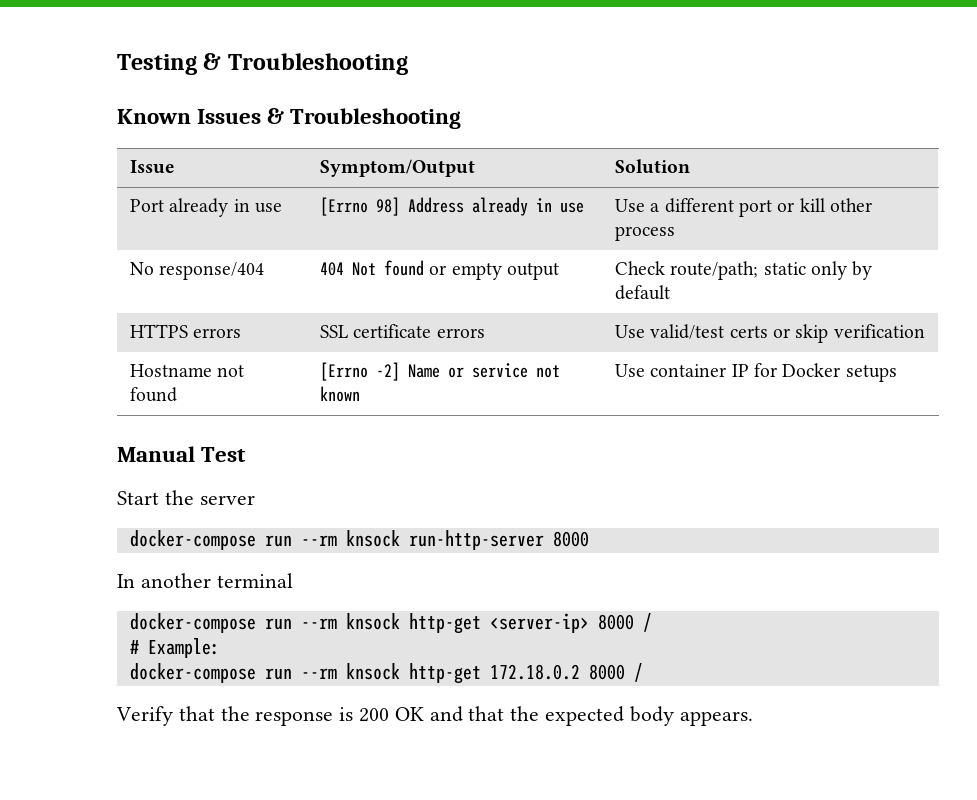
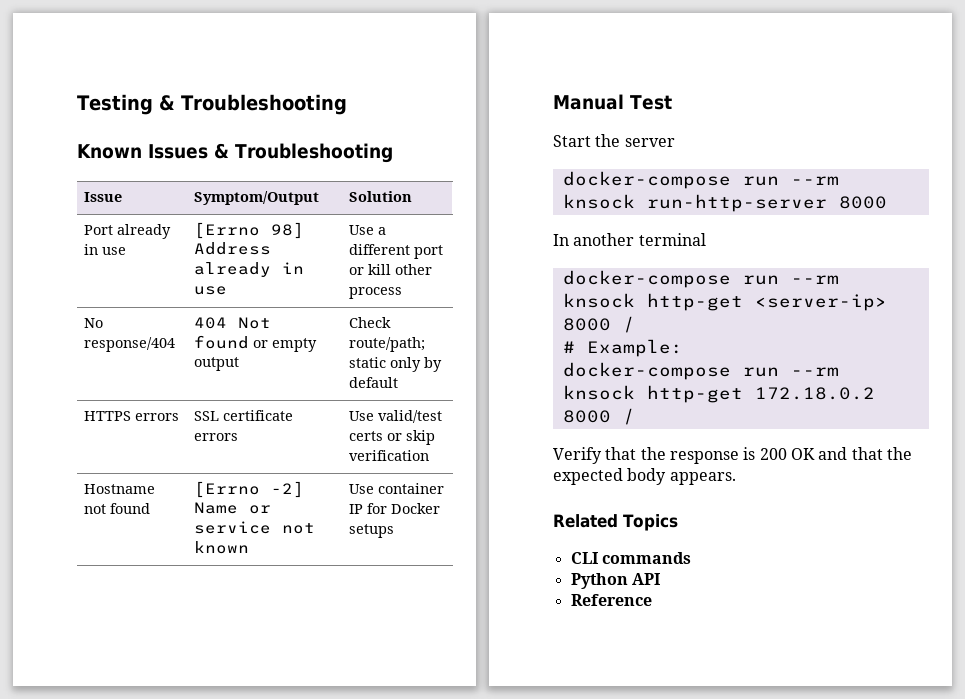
(753, 718) none -> [553,514,678,531] [570,552,691,564] [570,573,660,589] [570,594,652,606] // Related Topics // CLI commands // Python API // Reference

